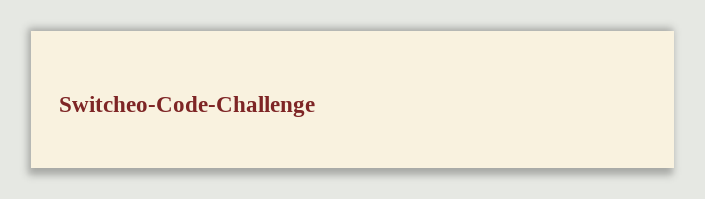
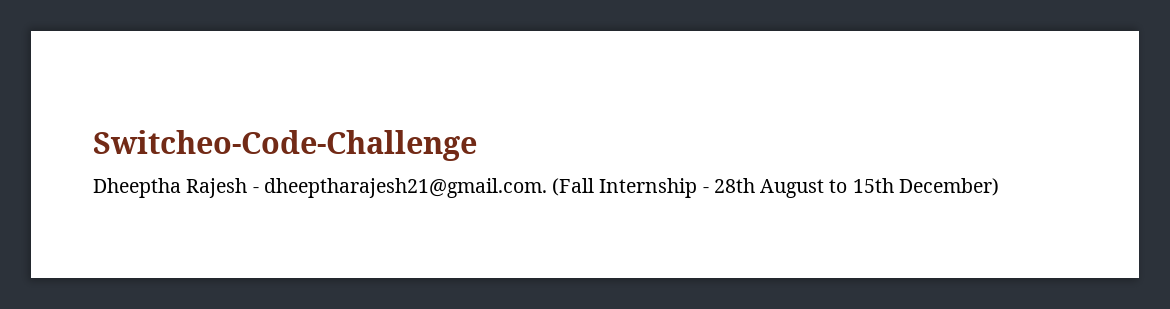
(315, 106) none -> [93,178,999,198] // Dheeptha Rajesh - dheeptharajesh21@gmail.com. (Fall Internship - 28th August to 15th December)

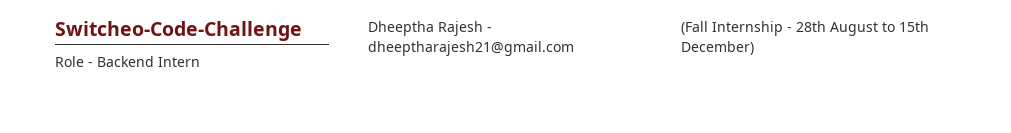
(477, 145) none -> [55,56,200,67] // Role - Backend Intern
[263,178,547,198] dheeptharajesh21@gmail.com. -> [368,41,574,56] dheeptharajesh21@gmail.com //

